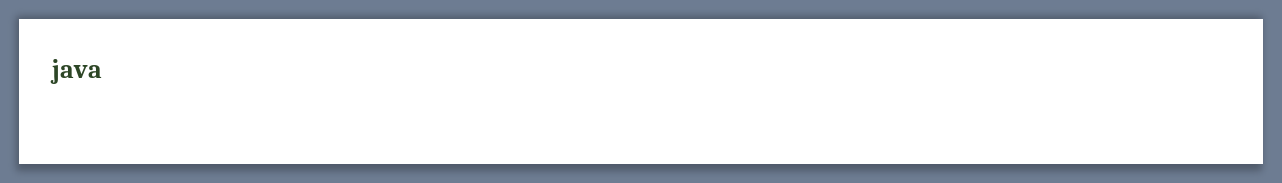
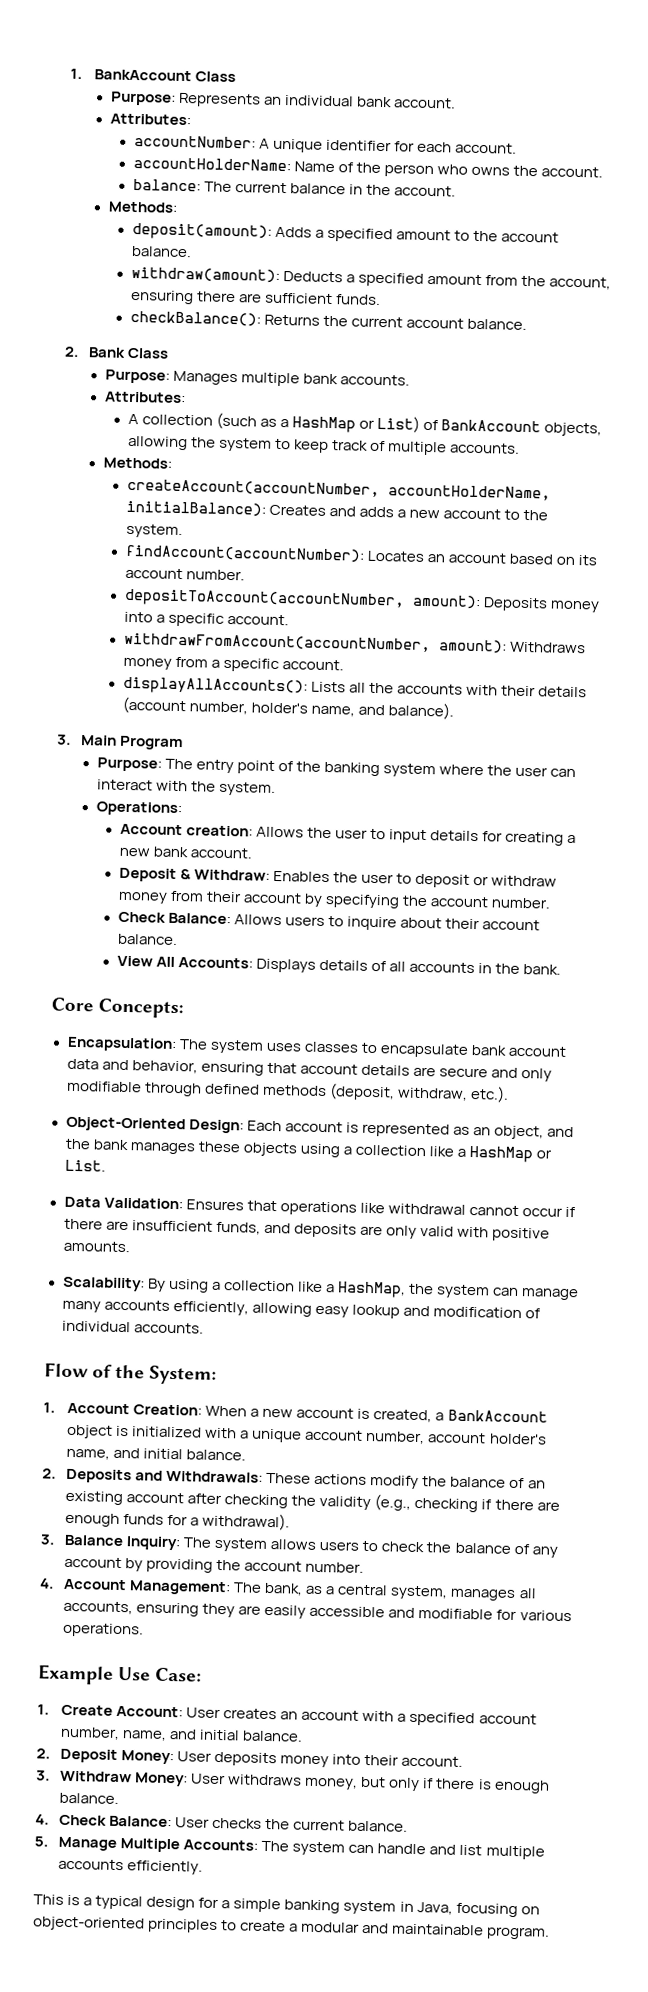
[50,59,102,84] java -> [70,68,237,83] [110,91,456,109] [109,113,191,126] [133,134,517,154] [132,156,603,178] [132,178,456,197] [107,201,178,213] [131,222,559,243] [130,245,192,258] [130,266,611,290] [129,289,381,305] [129,310,527,330] [64,346,170,359] [104,369,410,387] [103,391,186,404] [127,412,603,437] [127,435,520,456] [102,457,172,469] [126,478,551,501] [125,500,548,521] [125,523,183,539] [124,544,597,566] [124,567,245,581] [123,588,600,613] [123,611,289,627] [123,632,586,654] [122,656,344,673] [122,676,587,698] [121,696,454,720] [57,734,184,751] [96,757,577,778] [96,779,276,796] [95,801,182,817] [119,823,577,846] [118,846,252,859] [118,867,558,888] [117,890,551,909] [117,911,540,931] [117,933,178,946] [116,955,562,975] [51,997,185,1019] [66,1036,567,1058] [66,1058,552,1082] [66,1080,509,1103] [65,1116,574,1140] [64,1138,553,1163] [64,1159,106,1172] [63,1196,576,1218] [63,1218,550,1242] [62,1240,130,1253] [61,1276,580,1301] [61,1299,541,1319] [61,1320,204,1334] [44,1362,218,1385] [43,1402,548,1423] [67,1424,547,1445] [66,1447,247,1461] [42,1468,546,1490] [65,1490,560,1513] [65,1512,291,1531] [40,1534,558,1558] [64,1556,365,1573] [39,1578,537,1602] [63,1600,572,1622] [62,1622,145,1638] [38,1664,203,1685] [37,1704,537,1727] [60,1726,304,1742] [36,1748,464,1768] [36,1770,550,1794] [59,1792,120,1805] [35,1814,409,1832] [34,1836,545,1860] [58,1858,204,1875] [33,1894,540,1918] [33,1916,551,1940] 1. BankAccount Class // Purpose: Represents an individual bank account. // Attributes: // accountNumber: A unique identifier for each account. // accountHolderName: Name of the person who owns the account. // balance: The current balance in the account. // Methods: // deposit(amount): Adds a specified amount to the account balance. // withdraw(amount): Deducts a specified amount from the account, ensuring there are sufficient funds. // checkBalance(): Returns the current account balance. // 2. Bank Class // Purpose: Manages multiple bank accounts. // Attributes: // A collection (such as a HashMap or List) of BankAccount objects, allowing the system to keep track of multiple accounts. // Methods: // createAccount(accountNumber, accountHolderName, initialBalance): Creates and adds a new account to the system. // findAccount(accountNumber): Locates an account based on its account number. // depositToAccount(accountNumber, amount): Deposits money into a specific account. // withdrawFromAccount(accountNumber, amount): Withdraws money from a specific account. // displayAllAccounts(): Lists all the accounts with their details (account number, holder's name, and balance). // 3. Main Program // Purpose: The entry point of the banking system where the user can interact with the system. // Operations: // Account creation: Allows the user to input details for creating a new bank account. // Deposit & Withdraw: Enables the user to deposit or withdraw money from their account by specifying the account number. // Check Balance: Allows users to inquire about their account balance. // View All Accounts: Displays details of all accounts in the bank. // Core Concepts: // Encapsulation: The system uses classes to encapsulate bank account data and behavior, ensuring that account details are secure and only modifiable through defined methods (deposit, withdraw, etc.). // Object-Oriented Design: Each account is represented as an object, and the bank manages these objects using a collection like a HashMap or List. // Data Validation: Ensures that operations like withdrawal cannot occur if there are insufficient funds, and deposits are only valid with positive amounts. // Scalability: By using a collection like a HashMap, the system can manage many accounts efficiently, allowing easy lookup and modification of individual accounts. // Flow of the System: // 1. Account Creation: When a new account is created, a BankAccount object is initialized with a unique account number, account holder's name, and initial balance. // 2. Deposits and Withdrawals: These actions modify the balance of an existing account after checking the validity (e.g., checking if there are enough funds for a withdrawal). // 3. Balance Inquiry: The system allows users to check the balance of any account by providing the account number. // 4. Account Management: The bank, as a central system, manages all accounts, ensuring they are easily accessible and modifiable for various operations. // Example Use Case: // 1. Create Account: User creates an account with a specified account number, name, and initial balance. // 2. Deposit Money: User deposits money into their account. // 3. Withdraw Money: User withdraws money, but only if there is enough balance. // 4. Check Balance: User checks the current balance. // 5. Manage Multiple Accounts: The system can handle and list multiple accounts efficiently. // This is a typical design for a simple banking system in Java, focusing on object-oriented principles to create a modular and maintainable program.

